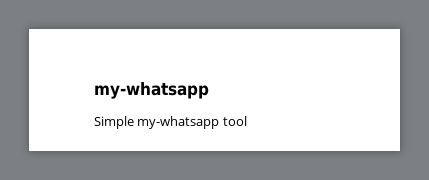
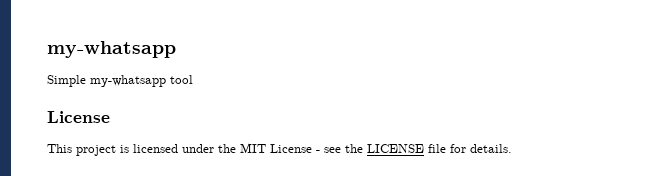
(247, 121) none -> [47,111,110,123] [47,143,512,156] // License // This project is licensed under the MIT License - see the LICENSE file for details.

